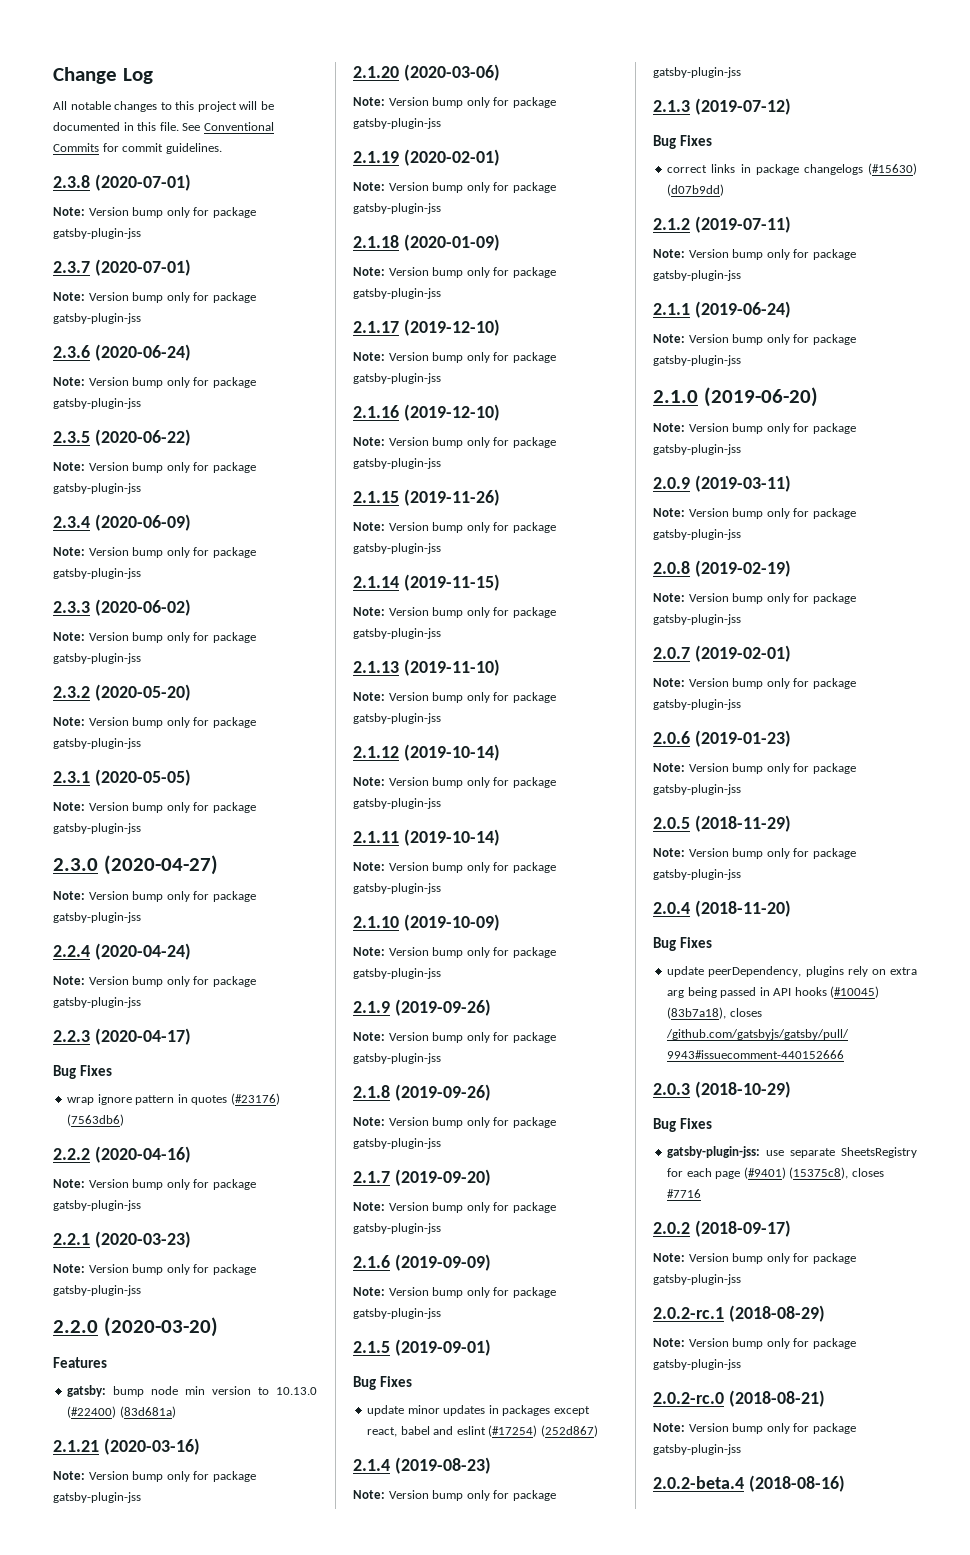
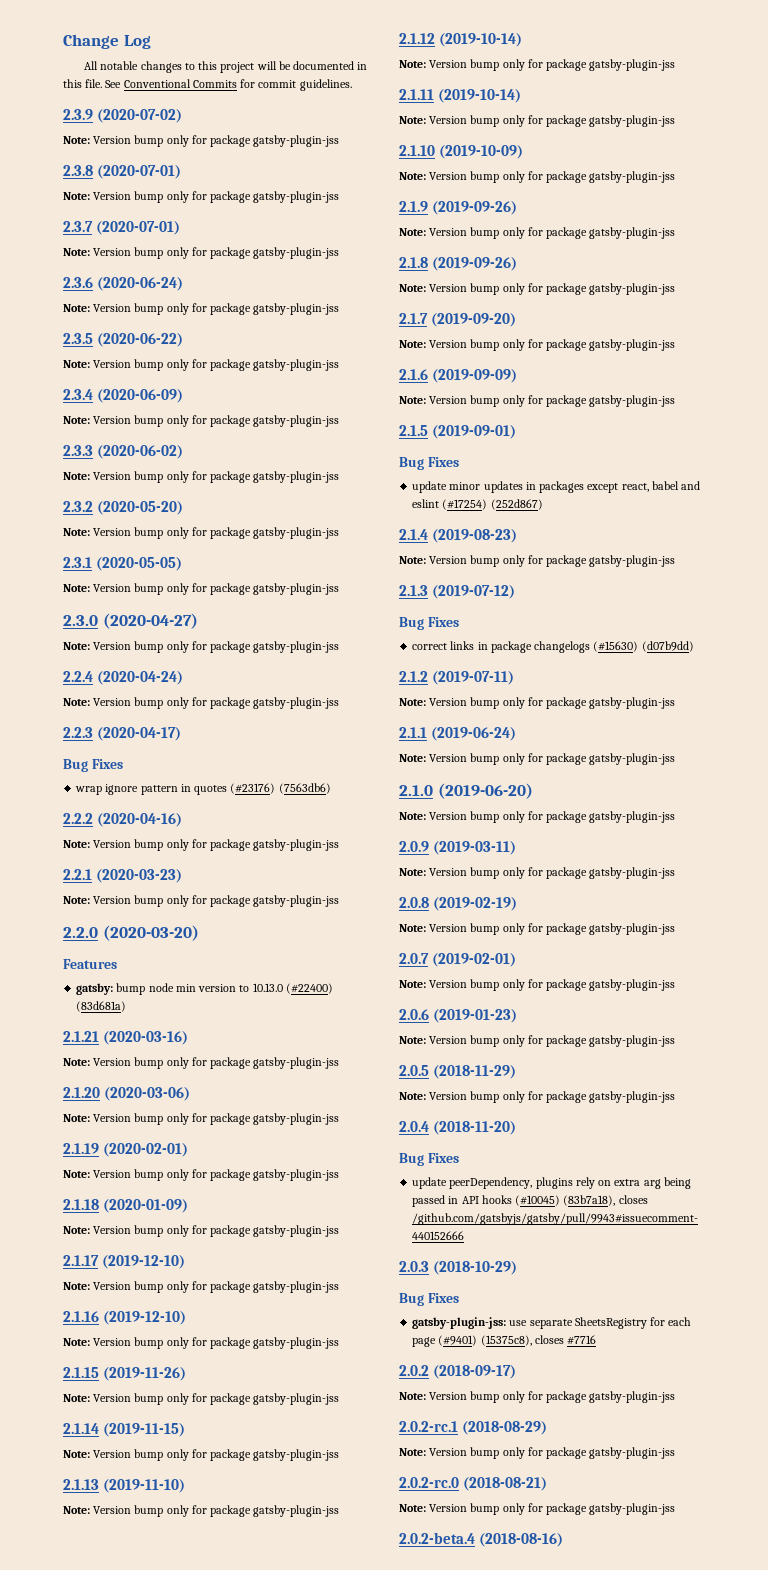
(222, 148) none -> [63,109,183,123] [63,135,340,147] // 2.3.9 (2020-07-02) // Note: Version bump only for package gatsby-plugin-jss

